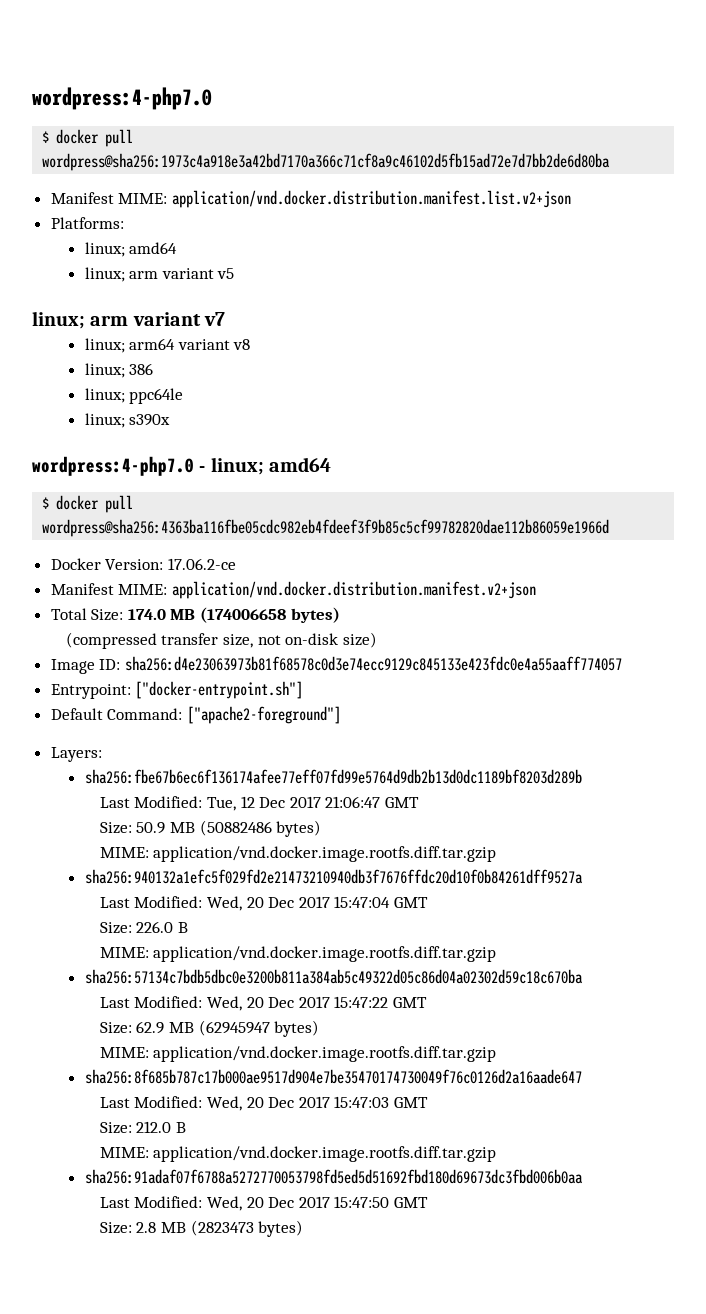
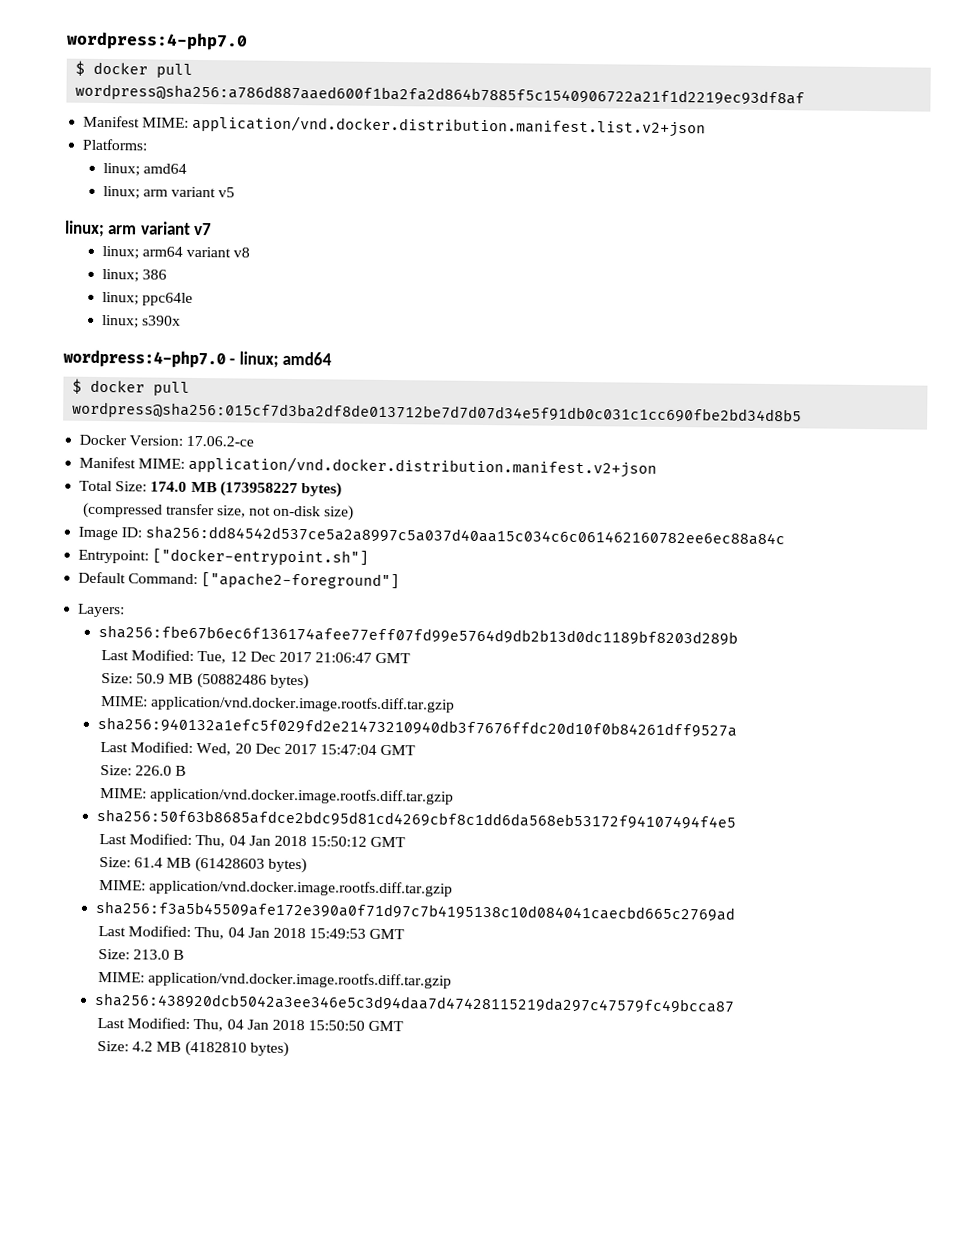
[42,153,611,171] wordpress@sha256:1973c4a918e3a42bd7170a366c71cf8a9c46102d5fb15ad72e7d7bb2de6d80ba -> [75,83,806,107] wordpress@sha256:a786d887aaed600f1ba2fa2d864b7885f5c1540906722a21f1d2219ec93df8af
[42,519,610,537] wordpress@sha256:4363ba116fbe05cdc982eb4fdeef3f9b85c5cf99782820dae112b86059e1966d -> [72,401,803,425] wordpress@sha256:015cf7d3ba2df8de013712be7d7d07d34e5f91db0c031c1cc690fbe2bd34d8b5
[200,607,287,623] (174006658 -> [219,481,298,498] (173958227
[124,656,622,671] sha256:d4e23063973b81f68578c0d3e74ecc9129c845133e423fdc0e4a55aaff774057 -> [145,525,786,547] sha256:dd84542d537ce5a2a8997c5a037d40aa15c034c6c061462160782ee6ec88a84c
[84,969,583,984] [99,996,427,1011] [99,1020,320,1037] [99,1046,497,1062] [84,1069,582,1084] [99,1096,428,1111] [99,1121,186,1134] [99,1146,497,1162] [84,1169,583,1184] [99,1196,428,1211] [99,1220,254,1236] sha256:57134c7bdb5dbc0e3200b811a384ab5c49322d05c86d04a02302d59c18c670ba // Last Modified: Wed, 20 Dec 2017 15:47:22 GMT // Size: 62.9 MB (62945947 bytes) // MIME: application/vnd.docker.image.rootfs.diff.tar.gzip // sha256:8f685b787c17b000ae9517d904e7be35470174730049f76c0126d2a16aade647 // Last Modified: Wed, 20 Dec 2017 15:47:03 GMT // Size: 212.0 B // MIME: application/vnd.docker.image.rootfs.diff.tar.gzip // sha256:91adaf07f6788a5272770053798fd5ed5d51692fbd180d69673dc3fbd006b0aa // Last Modified: Wed, 20 Dec 2017 15:47:50 GMT // Size: 2.8 MB (2823473 -> [95,808,736,830] [99,833,407,848] [99,857,307,874] [99,879,454,897] [94,900,735,922] [98,925,406,940] [98,949,185,960] [98,971,453,989] [93,992,735,1014] [97,1017,405,1032] [97,1040,247,1057] sha256:50f63b8685afdce2bdc95d81cd4269cbf8c1dd6da568eb53172f94107494f4e5 // Last Modified: Thu, 04 Jan 2018 15:50:12 GMT // Size: 61.4 MB (61428603 bytes) // MIME: application/vnd.docker.image.rootfs.diff.tar.gzip // sha256:f3a5b45509afe172e390a0f71d97c7b4195138c10d084041caecbd665c2769ad // Last Modified: Thu, 04 Jan 2018 15:49:53 GMT // Size: 213.0 B // MIME: application/vnd.docker.image.rootfs.diff.tar.gzip // sha256:438920dcb5042a3ee346e5c3d94daa7d47428115219da297c47579fc49bcca87 // Last Modified: Thu, 04 Jan 2018 15:50:50 GMT // Size: 4.2 MB (4182810

